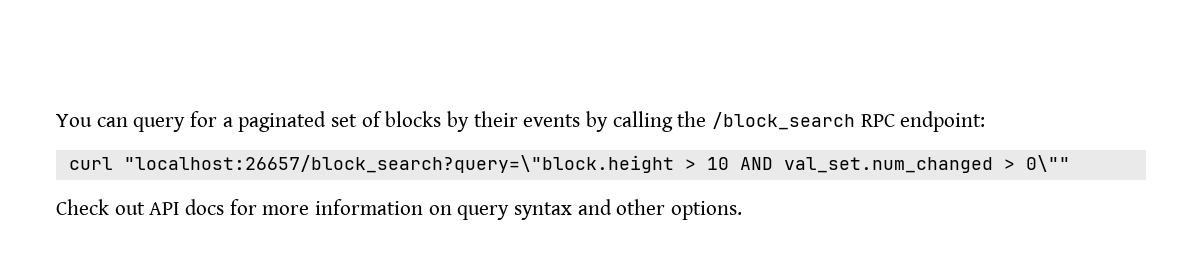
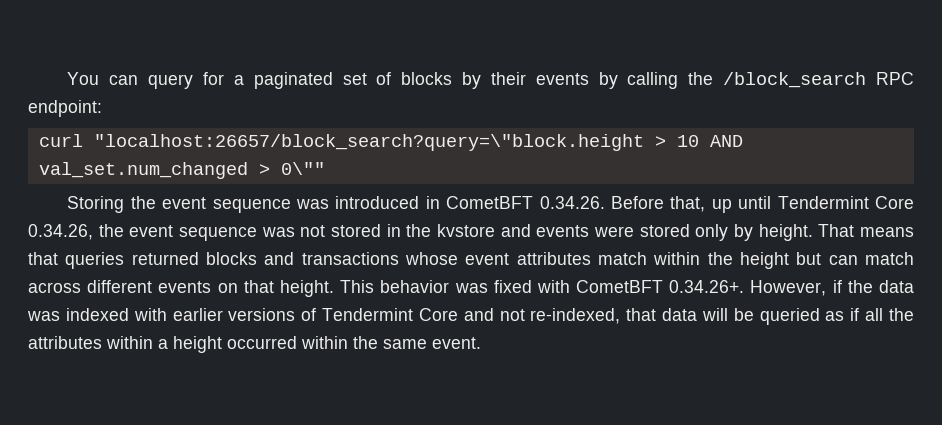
[56,199,743,220] Check out API docs for more information on query syntax and other options. -> [67,196,915,213] [28,224,914,241] [28,252,915,269] [28,280,914,297] [27,308,915,325] [28,336,481,353] Storing the event sequence was introduced in CometBFT 0.34.26. Before that, up until Tendermint Core 0.34.26, the event sequence was not stored in the kvstore and events were stored only by height. That means that queries returned blocks and transactions whose event attributes match within the height but can match across different events on that height. This behavior was fixed with CometBFT 0.34.26+. However, if the data was indexed with earlier versions of Tendermint Core and not re-indexed, that data will be queried as if all the attributes within a height occurred within the same event.

